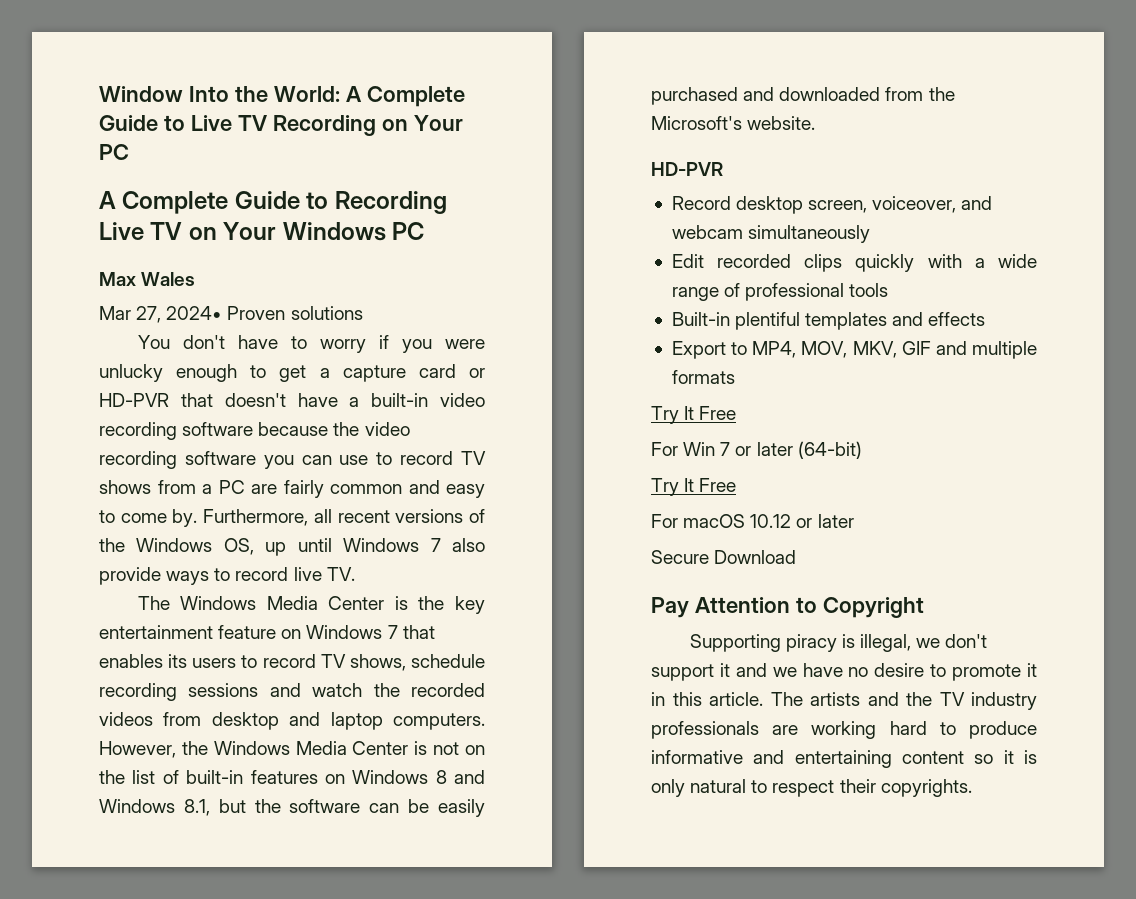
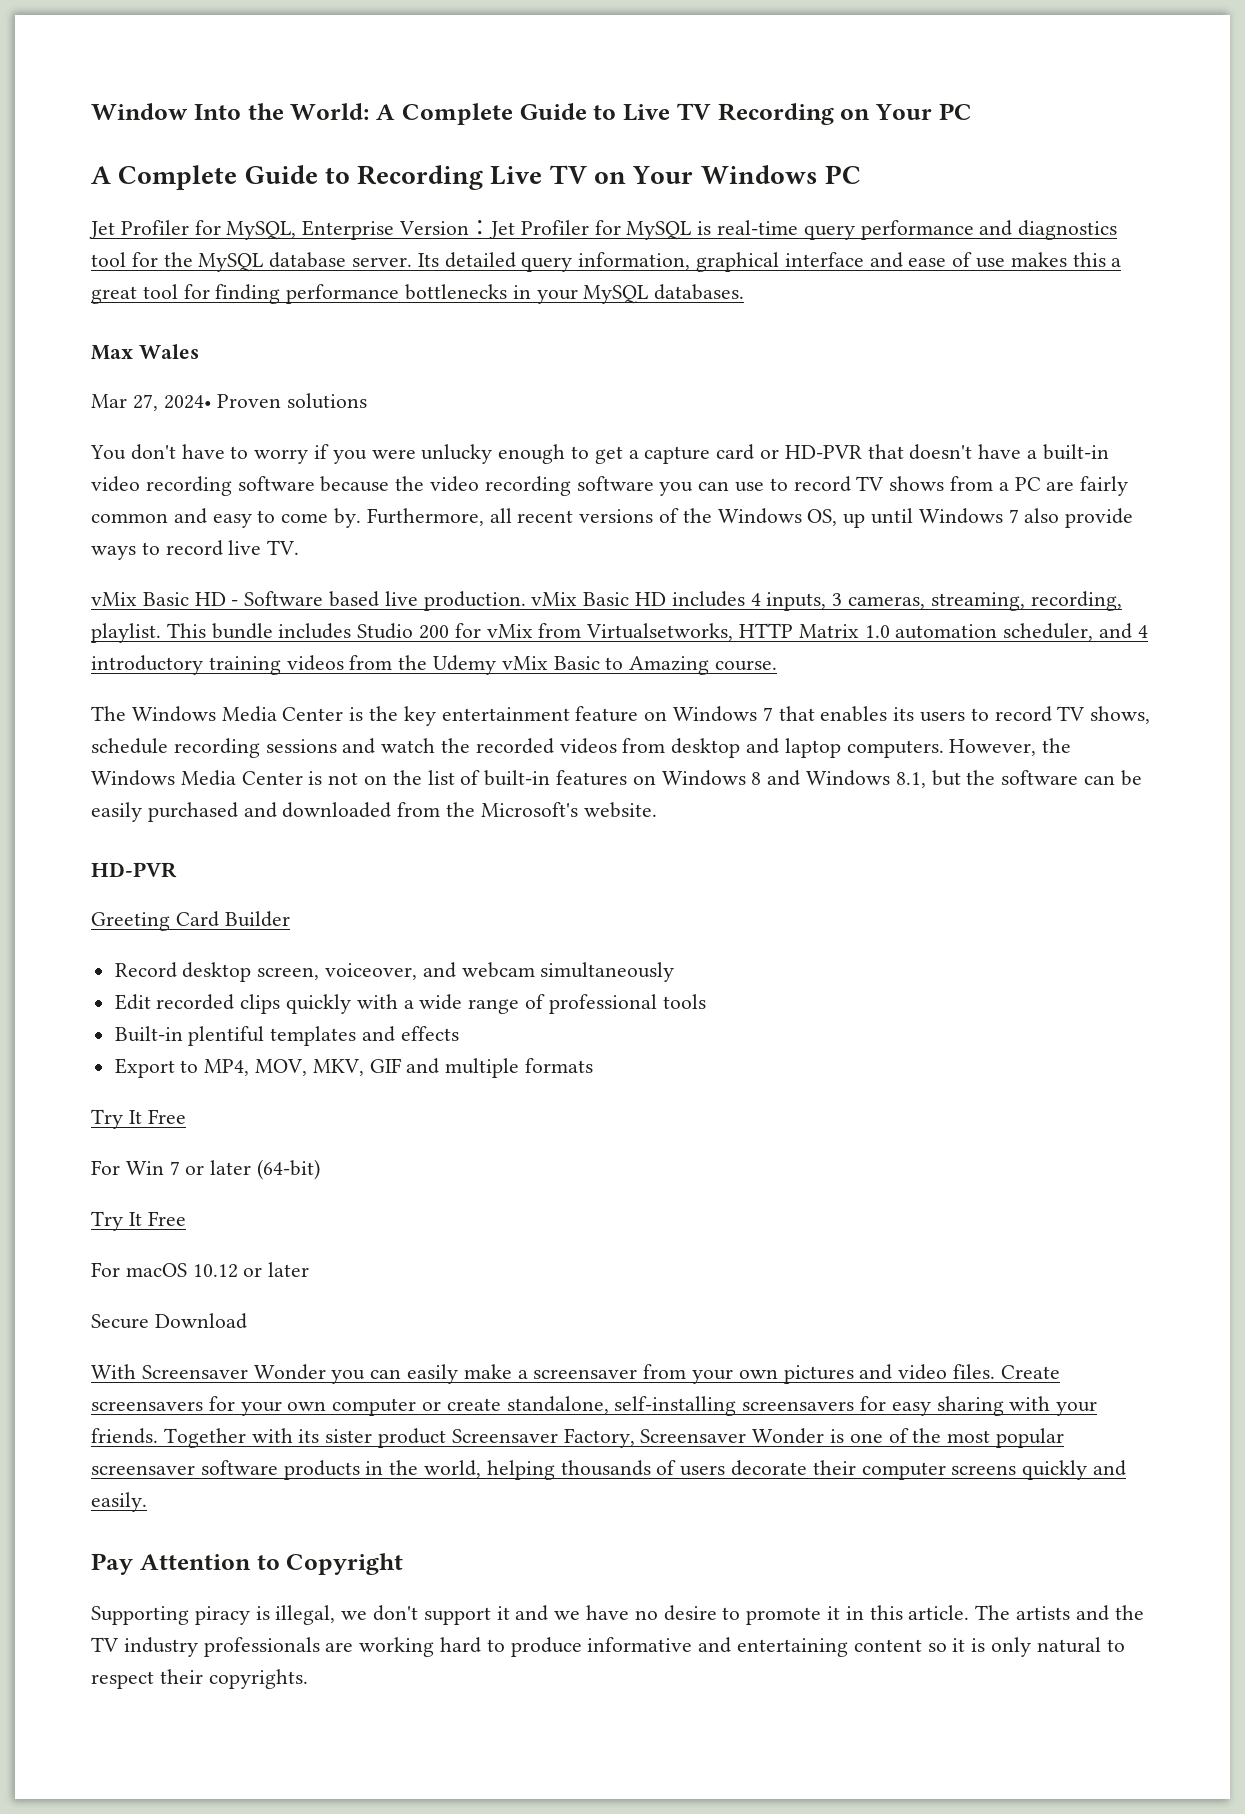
(425, 231) none -> [89,220,1118,240] [91,252,1122,272] [91,284,745,304] // Jet Profiler for MySQL, Enterprise Version：Jet Profiler for MySQL is real-time query performance and diagnostics tool for the MySQL database server. Its detailed query information, graphical interface and ease of use makes this a great tool for finding performance bottlenecks in your MySQL databases.
(355, 574) none -> [91,591,1122,611] [91,623,1148,643] [91,655,778,675] // vMix Basic HD - Software based live production. vMix Basic HD includes 4 inputs, 3 cameras, streaming, recording, playlist. This bundle includes Studio 200 for vMix from Virtualsetworks, HTTP Matrix 1.0 automation scheduler, and 4 introductory training videos from the Udemy vMix Basic to Amazing course.
(723, 169) none -> [91,911,290,931] // Greeting Card Builder
(797, 557) none -> [91,1364,1060,1384] [91,1396,1098,1416] [91,1428,1065,1448] [91,1460,1127,1480] [91,1492,147,1512] // With Screensaver Wonder you can easily make a screensaver from your own pictures and video files. Create screensavers for your own computer or create standalone, self-installing screensavers for easy sharing with your friends. Together with its sister product Screensaver Factory, Screensaver Wonder is one of the most popular screensaver software products in the world, helping thousands of users decorate their computer screens quickly and easily.

